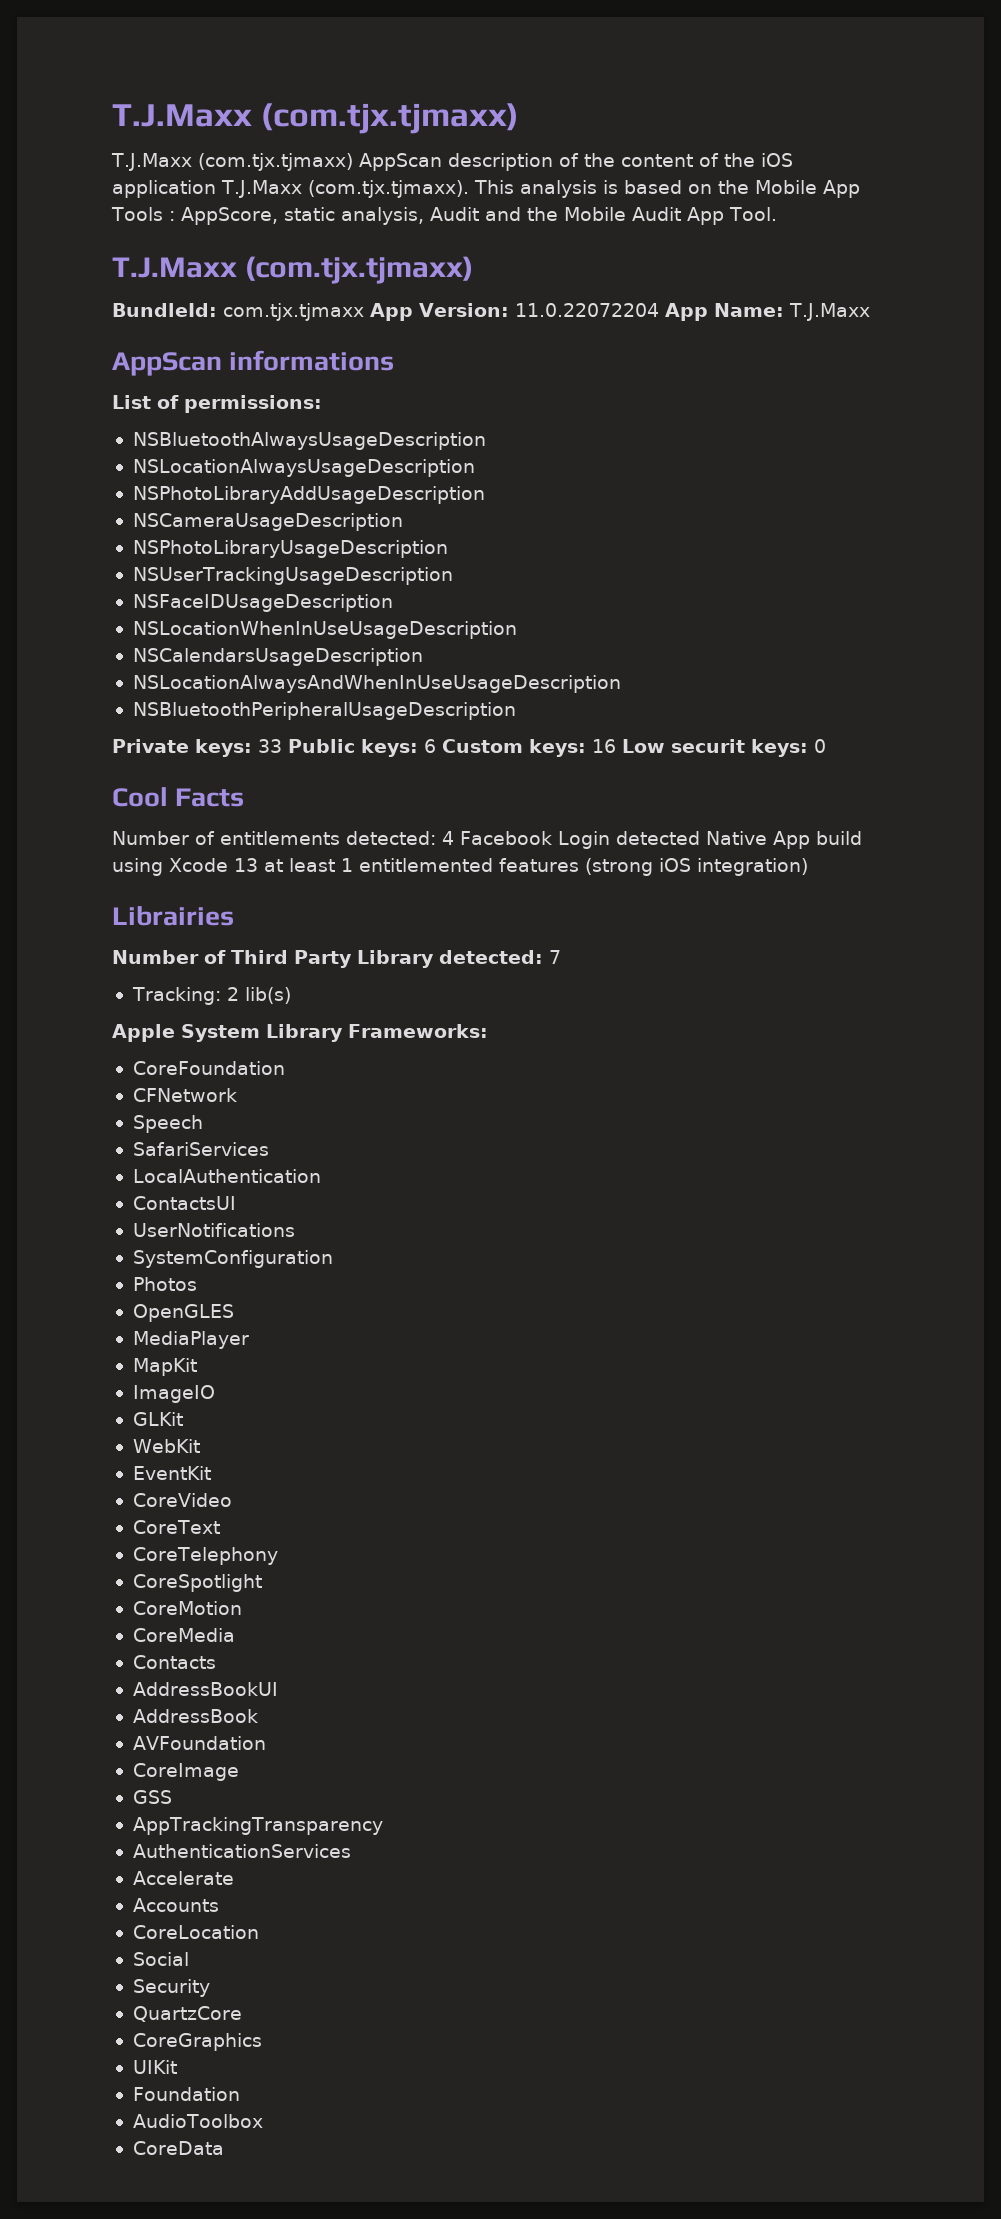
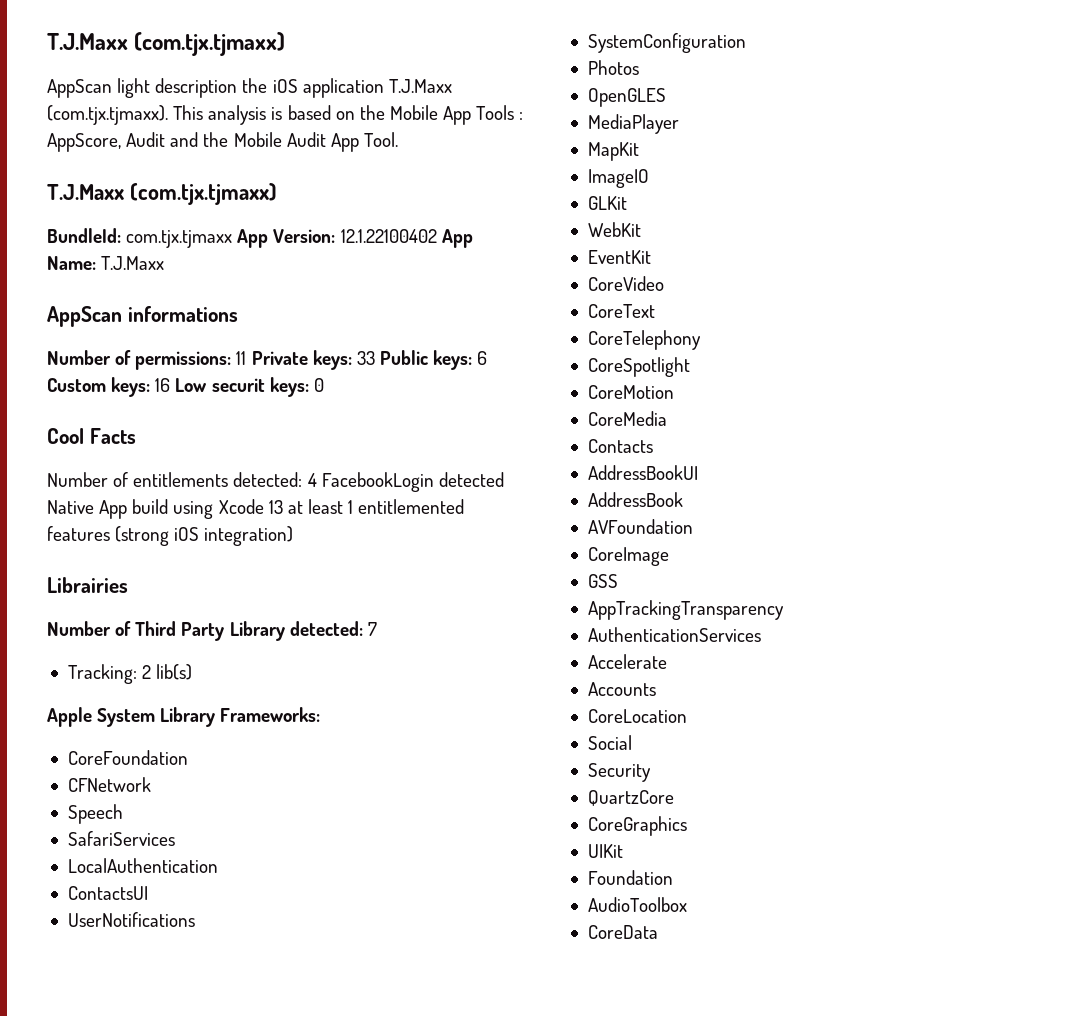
[112,103,520,134] [111,153,719,171] T.J.Maxx (com.tjx.tjmaxx) // T.J.Maxx (com.tjx.tjmaxx) AppScan description of the content of -> [47,32,286,56] [47,78,238,98] T.J.Maxx (com.tjx.tjmaxx) // AppScan light description
[283,207,424,225] static analysis, -> (121, 142) none
[514,303,659,317] 11.0.22072204 -> [340,229,437,243] 12.1.22100402
[112,395,151,409] List -> [47,350,111,365] Number
[132,432,486,450] [132,459,475,477] [132,486,485,504] [132,513,403,531] [132,540,448,558] [132,567,453,585] [132,594,393,612] [132,621,517,639] [132,648,423,666] [132,675,621,693] [132,702,516,720] // NSBluetoothAlwaysUsageDescription // NSLocationAlwaysUsageDescription // NSPhotoLibraryAddUsageDescription // NSCameraUsageDescription // NSPhotoLibraryUsageDescription // NSUserTrackingUsageDescription // NSFaceIDUsageDescription // NSLocationWhenInUseUsageDescription // NSCalendarsUsageDescription // NSLocationAlwaysAndWhenInUseUsageDescription // NSBluetoothPeripheralUsageDescription // -> [236,351,247,365] 11
[460,831,610,849] Facebook Login -> [321,472,434,492] FacebookLogin

